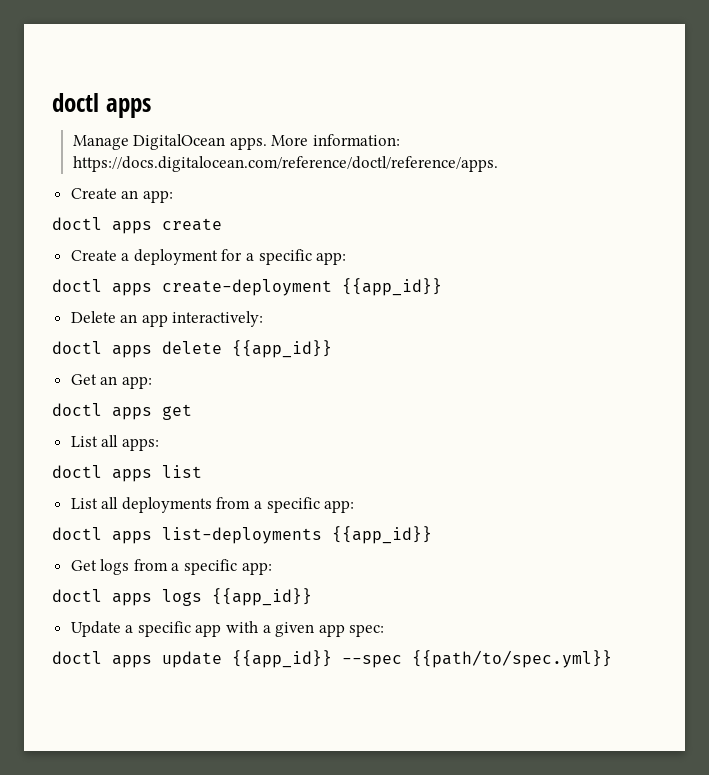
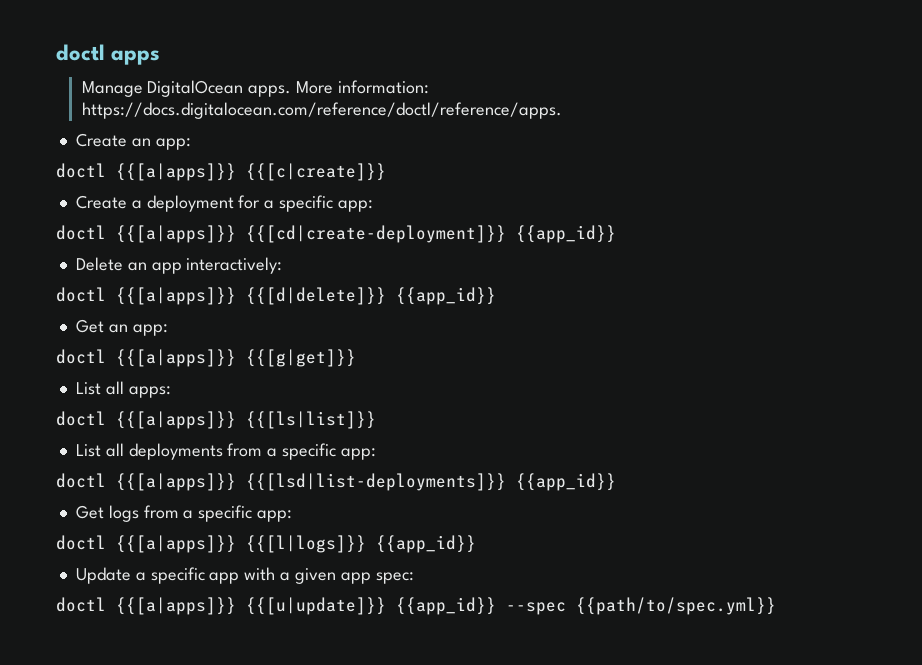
[112,218,222,234] apps create -> [116,163,386,181] {{[a|apps]}} {{[c|create]}}
[112,279,332,296] apps create-deployment -> [116,225,506,243] {{[a|apps]}} {{[cd|create-deployment]}}
[112,341,222,358] apps delete -> [116,287,386,305] {{[a|apps]}} {{[d|delete]}}
[112,404,192,420] apps get -> [116,349,356,367] {{[a|apps]}} {{[g|get]}}
[112,465,202,482] apps list -> [116,411,376,429] {{[a|apps]}} {{[ls|list]}}
[112,527,322,544] apps list-deployments -> [116,473,506,491] {{[a|apps]}} {{[lsd|list-deployments]}}
[112,589,202,606] apps logs -> [116,535,366,553] {{[a|apps]}} {{[l|logs]}}
[112,651,222,668] apps update -> [116,597,386,615] {{[a|apps]}} {{[u|update]}}

